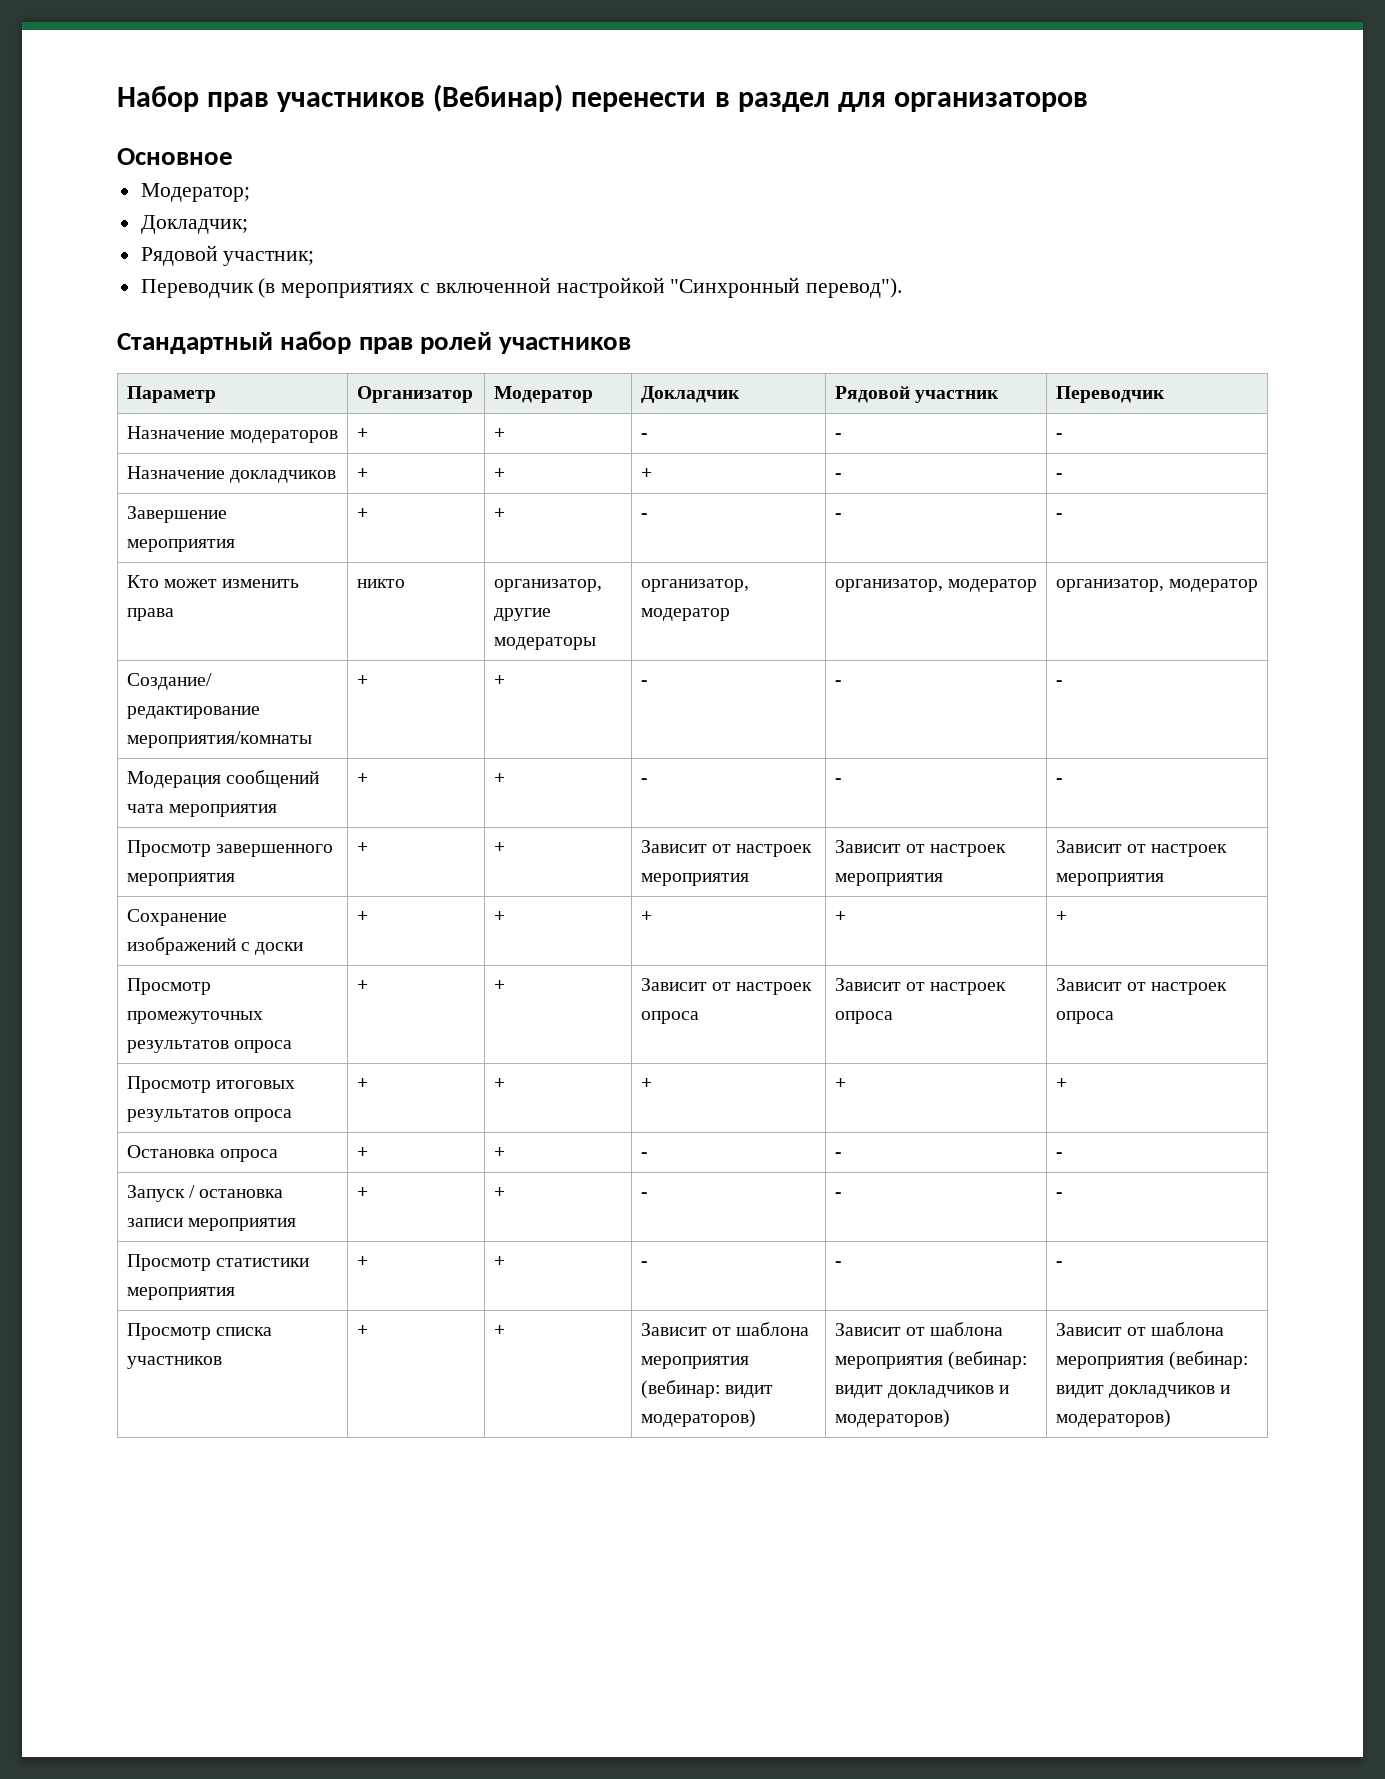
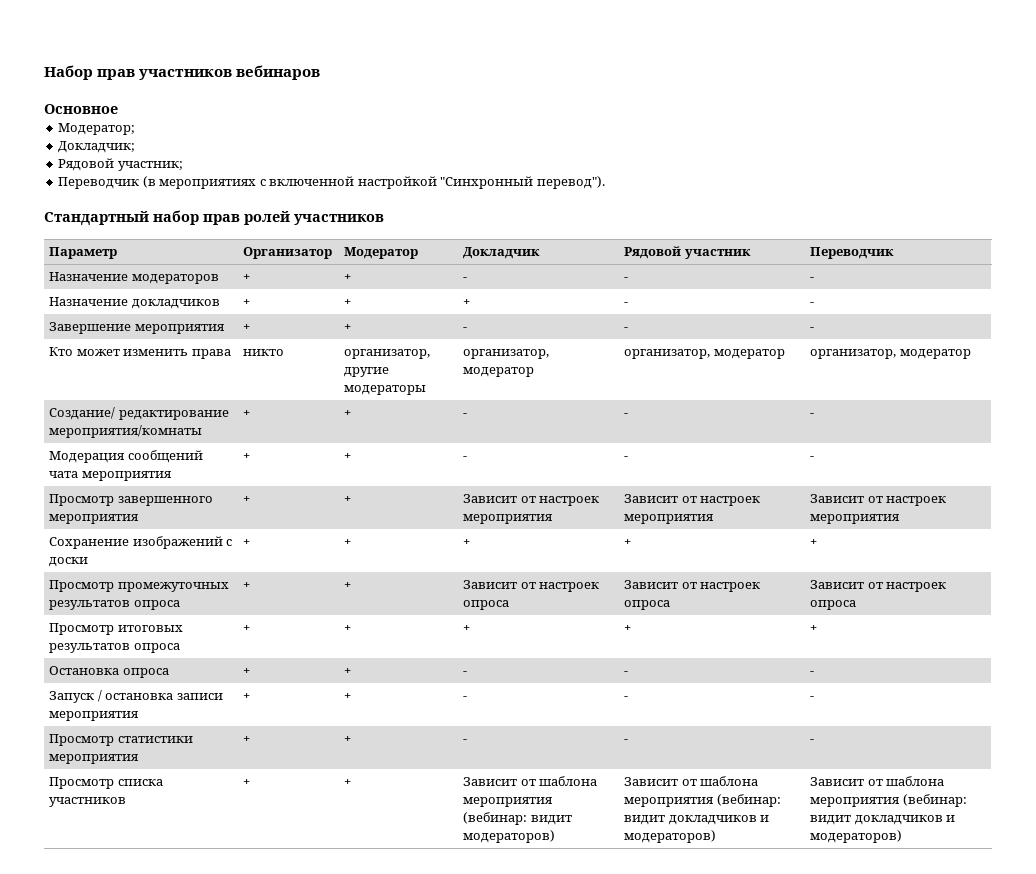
[433,84,1088,112] (Вебинар) перенести в раздел для организаторов -> [236,65,321,80] вебинаров

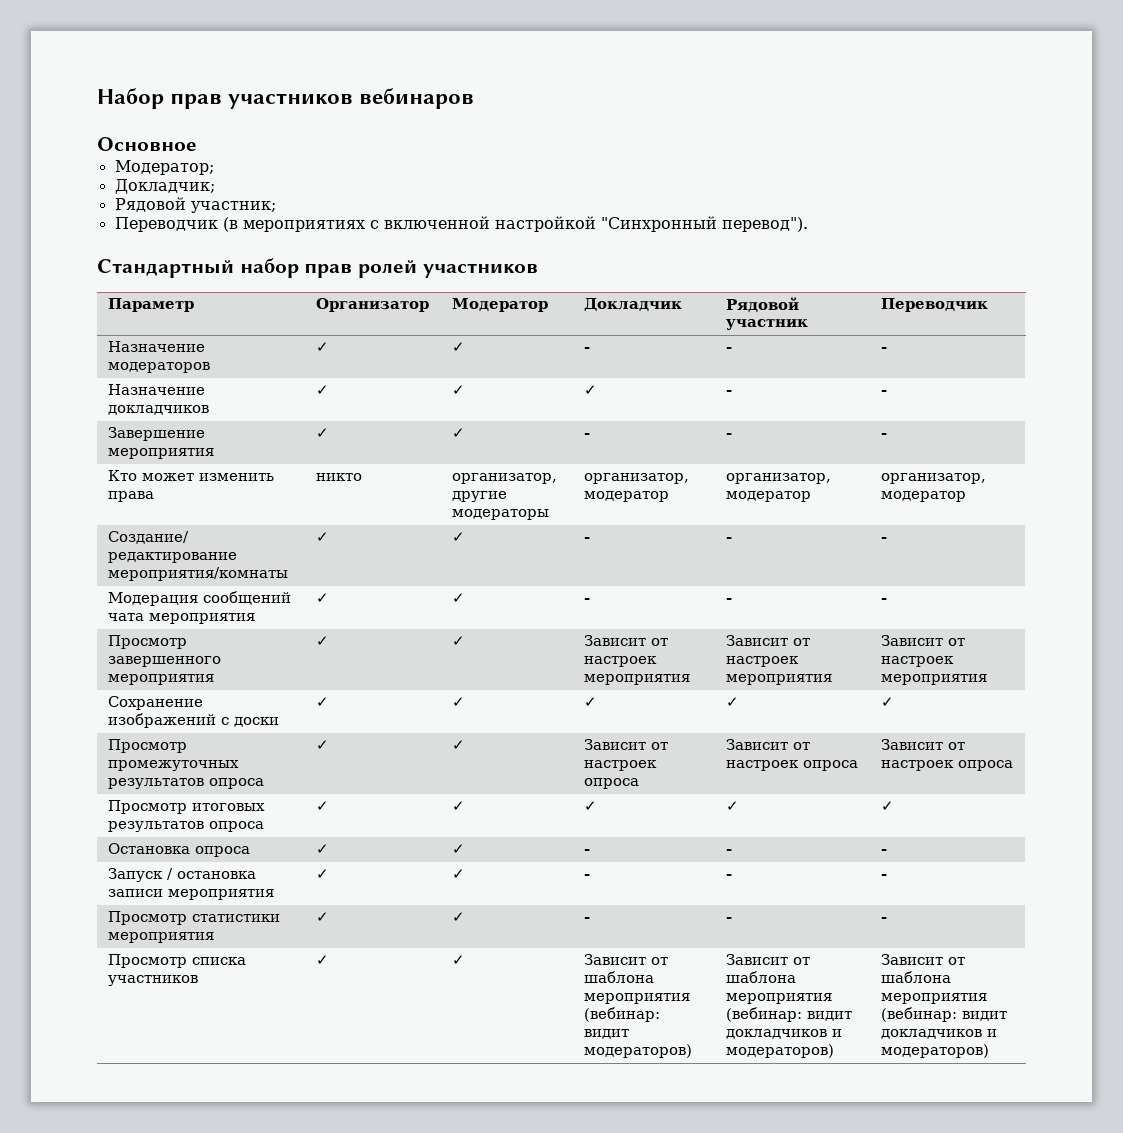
[243,274,251,281] [344,274,352,281] + | + -> [315,342,329,352] [451,342,465,352] ✓ | ✓
[243,299,251,306] [344,299,352,306] [463,299,471,306] + | + | + -> [315,385,329,395] [451,385,465,395] [583,385,597,395] ✓ | ✓ | ✓
[243,324,251,331] [344,324,352,331] + | + -> [315,428,329,438] [451,428,465,438] ✓ | ✓
[243,410,251,417] [344,410,352,417] + | + -> [315,532,329,542] [451,532,465,542] ✓ | ✓
[243,453,251,460] [344,453,352,460] + | + -> [315,593,329,603] [451,593,465,603] ✓ | ✓
[243,496,251,503] [344,496,352,503] + | + -> [315,636,329,646] [451,636,465,646] ✓ | ✓
[243,539,251,546] [344,539,352,546] [463,539,471,546] [624,539,632,546] [810,539,818,546] + | + | + | + | + -> [315,697,329,707] [451,697,465,707] [583,697,597,707] [725,697,739,707] [880,697,894,707] ✓ | ✓ | ✓ | ✓ | ✓
[243,582,251,589] [344,582,352,589] + | + -> [315,740,329,750] [451,740,465,750] ✓ | ✓
[243,625,251,632] [344,625,352,632] [463,625,471,632] [624,625,632,632] [810,625,818,632] + | + | + | + | + -> [315,801,329,811] [451,801,465,811] [583,801,597,811] [725,801,739,811] [880,801,894,811] ✓ | ✓ | ✓ | ✓ | ✓
[243,668,251,675] [344,668,352,675] + | + -> [315,844,329,854] [451,844,465,854] ✓ | ✓
[243,693,251,700] [344,693,352,700] + | + -> [315,869,329,879] [451,869,465,879] ✓ | ✓
[243,736,251,743] [344,736,352,743] + | + -> [315,912,329,922] [451,912,465,922] ✓ | ✓
[243,779,251,786] [344,779,352,786] + | + -> [315,955,329,965] [451,955,465,965] ✓ | ✓

